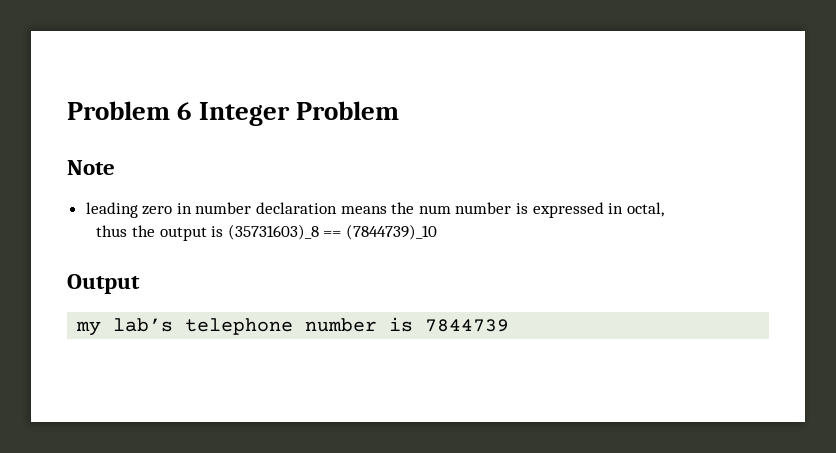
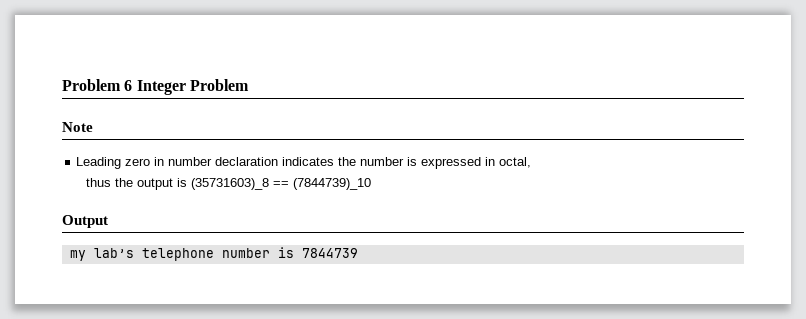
[85,202,138,218] leading -> [76,157,122,169] Leading
[340,202,451,214] means the num -> [282,157,357,166] indicates the

